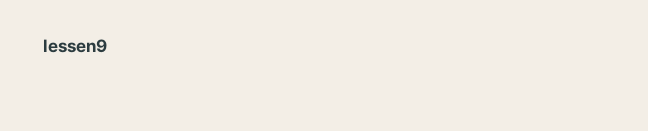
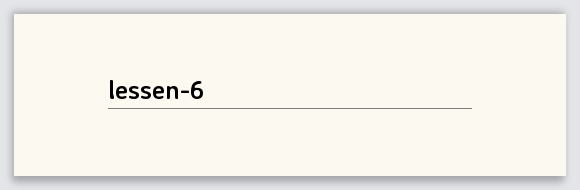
[43,39,107,53] lessen9 -> [108,80,204,99] lessen-6

